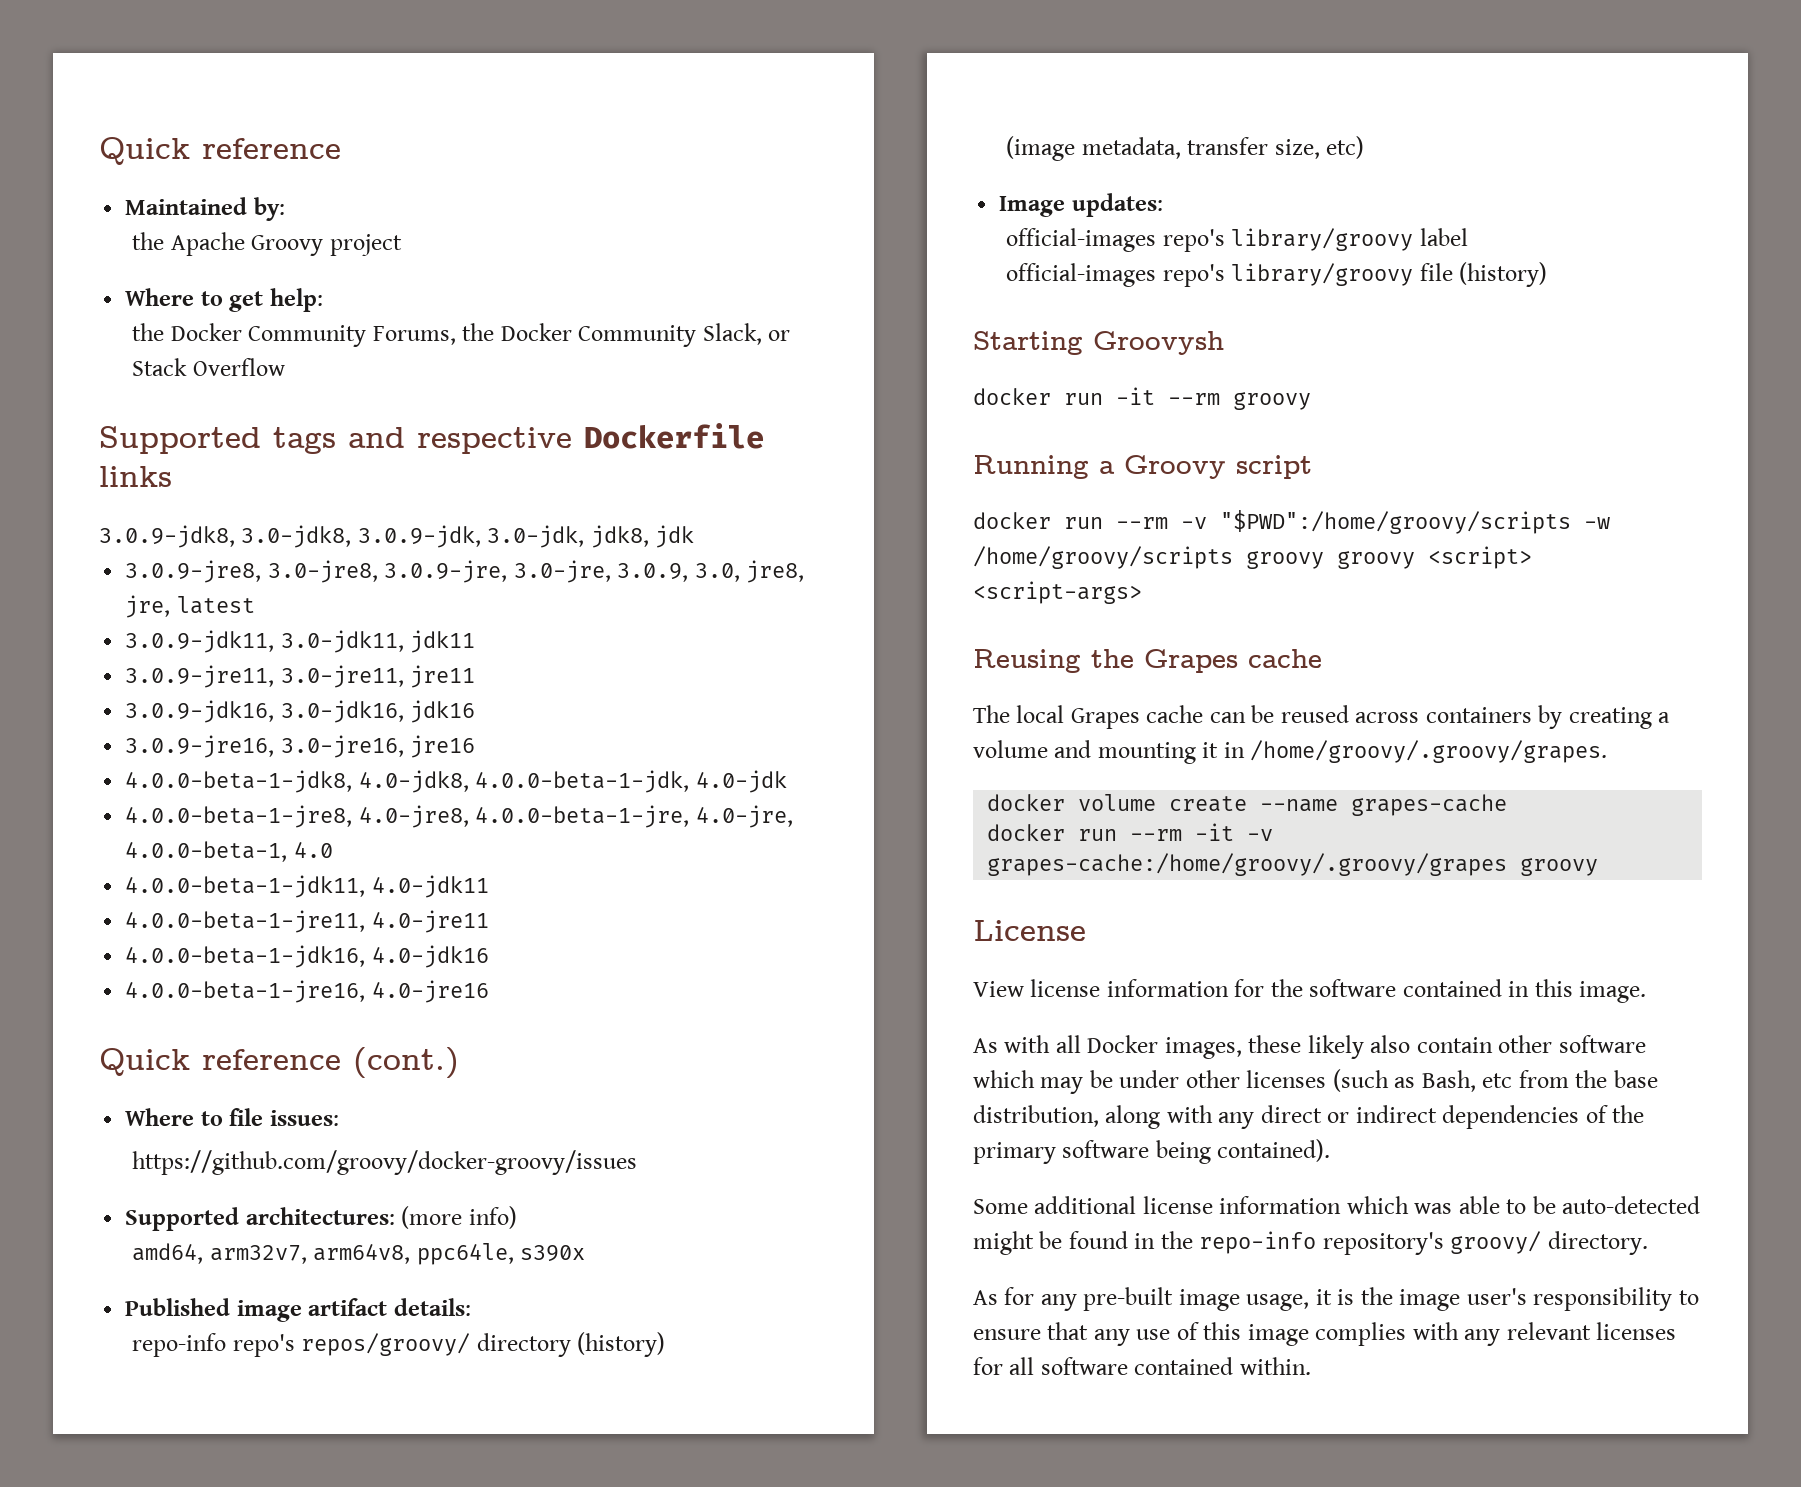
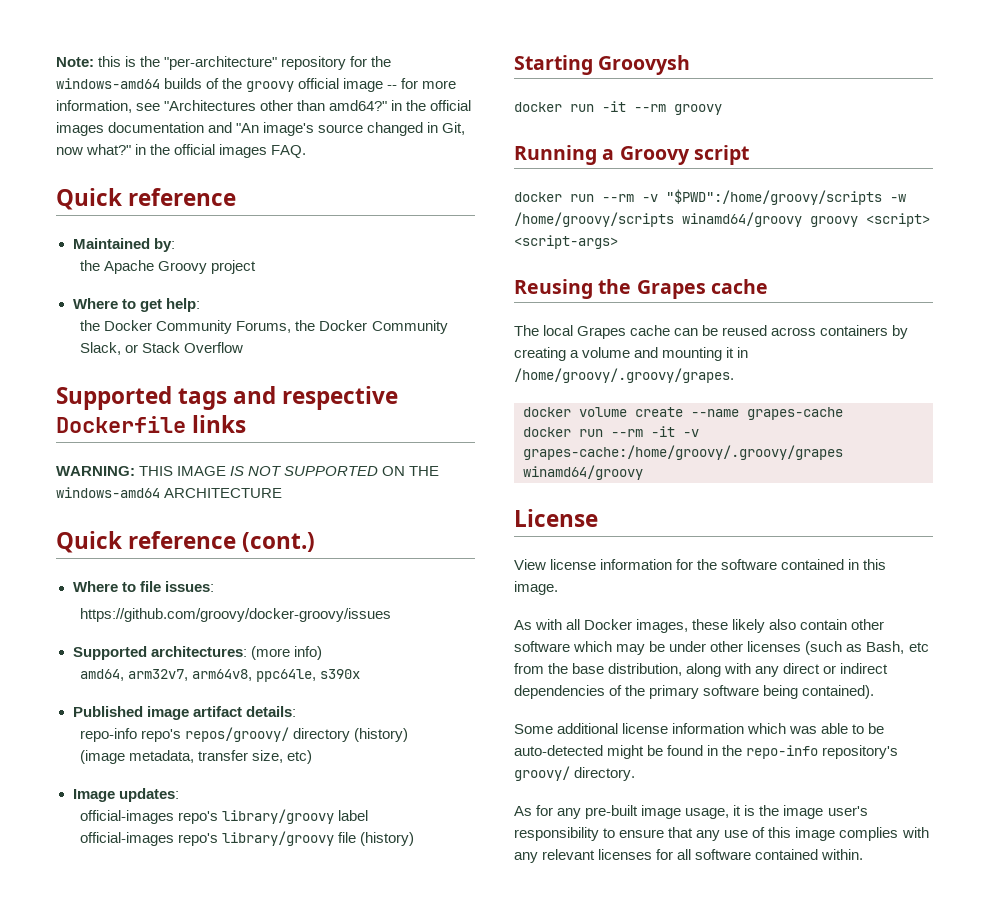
(99, 151) none -> [56,56,392,70] [56,78,457,92] [56,100,472,113] [56,122,466,136] [56,144,307,158] Note: this is the "per-architecture" repository for the windows-amd64 builds of the groovy official image -- for more information, see "Architectures other than amd64?" in the official images documentation and "An image's source changed in Git, now what?" in the official images FAQ. //
[99,525,695,548] [125,560,805,583] [125,595,255,618] [125,630,476,653] [125,665,476,688] [125,700,476,723] [125,735,476,758] [125,770,787,793] [125,805,793,828] [125,841,333,862] [125,875,489,898] [125,910,489,933] [125,945,489,968] [125,980,489,1003] 3.0.9-jdk8, 3.0-jdk8, 3.0.9-jdk, 3.0-jdk, jdk8, jdk // 3.0.9-jre8, 3.0-jre8, 3.0.9-jre, 3.0-jre, 3.0.9, 3.0, jre8, jre, latest // 3.0.9-jdk11, 3.0-jdk11, jdk11 // 3.0.9-jre11, 3.0-jre11, jre11 // 3.0.9-jdk16, 3.0-jdk16, jdk16 // 3.0.9-jre16, 3.0-jre16, jre16 // 4.0.0-beta-1-jdk8, 4.0-jdk8, 4.0.0-beta-1-jdk, 4.0-jdk // 4.0.0-beta-1-jre8, 4.0-jre8, 4.0.0-beta-1-jre, 4.0-jre, 4.0.0-beta-1, 4.0 // 4.0.0-beta-1-jdk11, 4.0-jdk11 // 4.0.0-beta-1-jre11, 4.0-jre11 // 4.0.0-beta-1-jdk16, 4.0-jdk16 // 4.0.0-beta-1-jre16, 4.0-jre16 -> [56,466,440,476] [56,487,283,498] WARNING: THIS IMAGE IS NOT SUPPORTED ON THE windows-amd64 ARCHITECTURE
[1246,551,1324,569] groovy -> [682,212,802,227] winamd64/groovy
[1520,858,1599,876] groovy -> [523,465,643,480] winamd64/groovy

